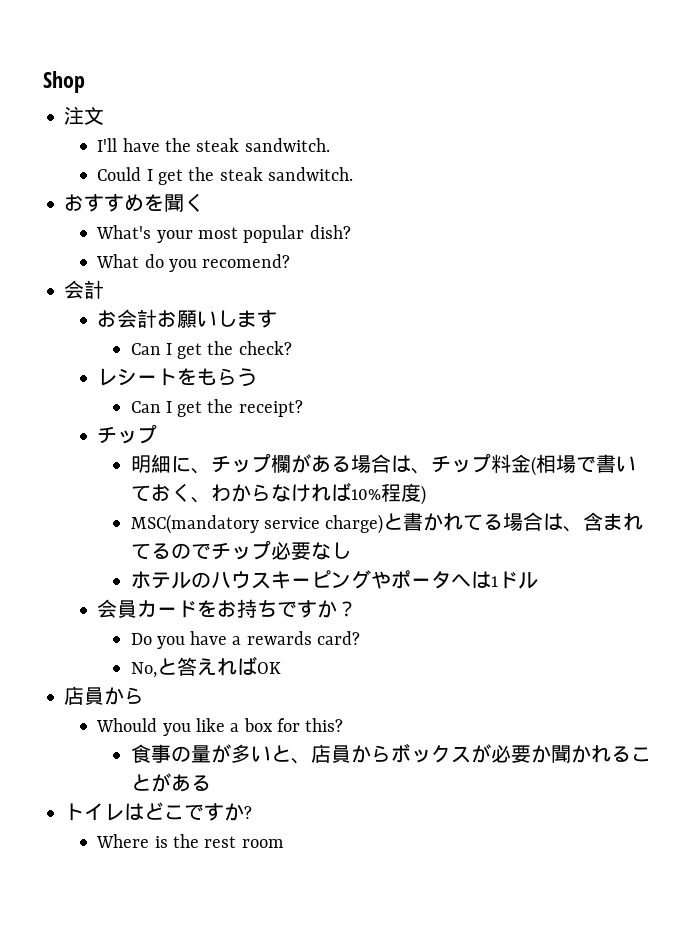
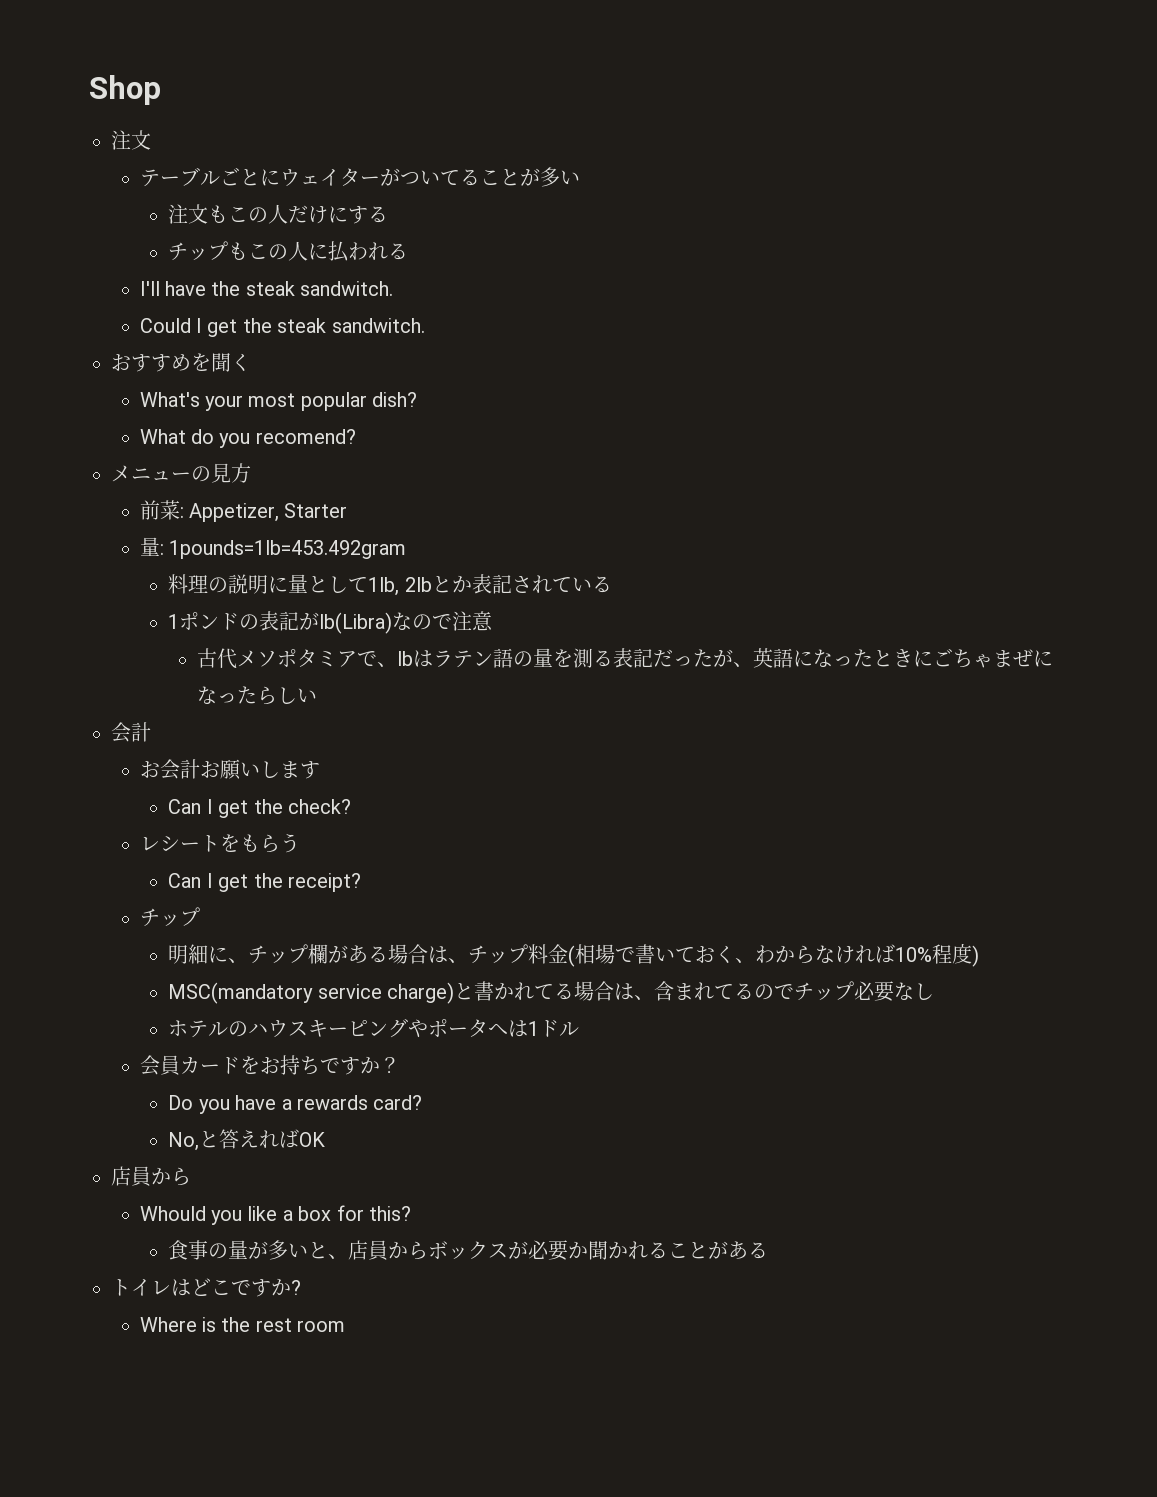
(105, 115) none -> [139,167,580,187] [168,204,389,224] [168,241,409,262] // テーブルごとにウェイターがついてることが多い // 注文もこの人だけにする // チップもこの人に払われる
(291, 261) none -> [111,463,251,483] [139,500,348,522] [139,537,407,559] [168,574,612,596] [168,611,494,634] [197,648,1054,669] [197,686,318,705] // メニューの見方 // 前菜: Appetizer, Starter // 量: 1pounds=1lb=453.492gram // 料理の説明に量として1lb, 2lbとか表記されている // 1ポンドの表記がlb(Libra)なので注意 // 古代メソポタミアで、lbはラテン語の量を測る表記だったが、英語になったときにごちゃまぜになったらしい

